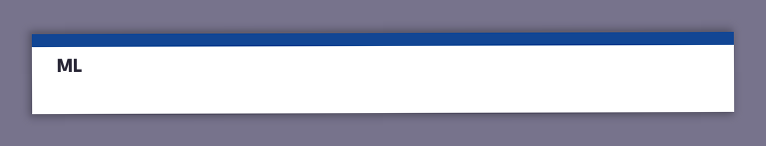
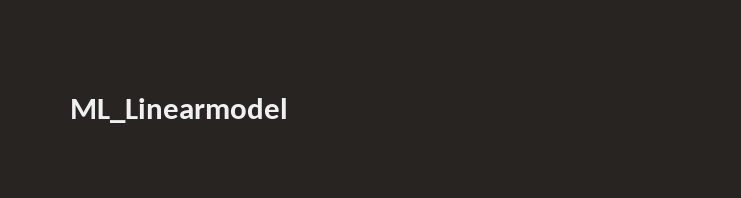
[56,57,83,73] ML -> [70,98,288,123] ML_Linearmodel

